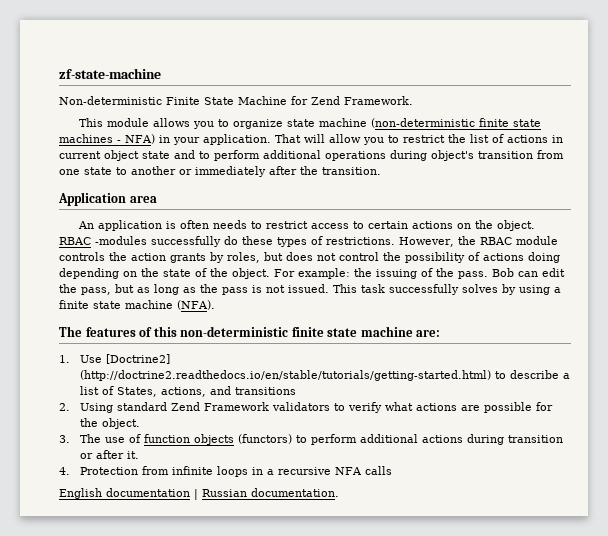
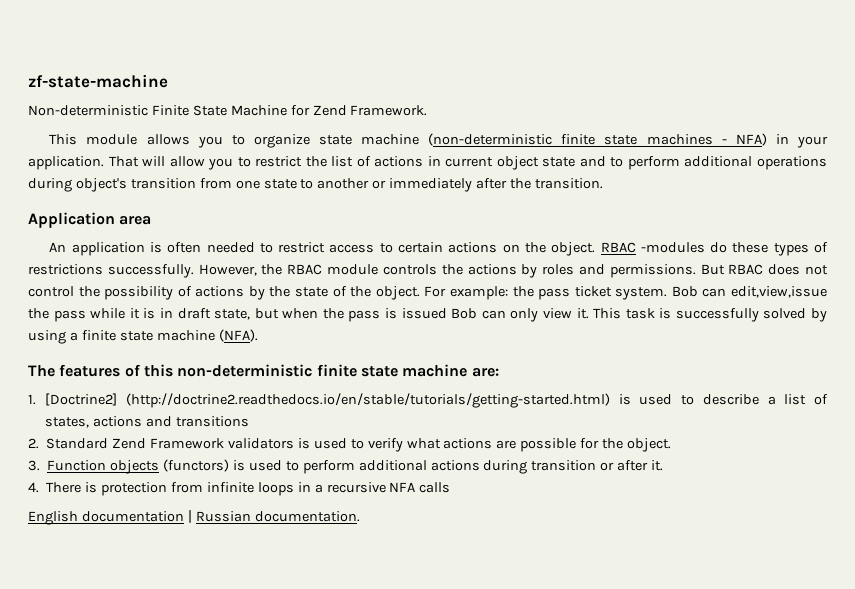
[213,220,248,229] needs -> [206,242,255,253] needed
[151,236,221,247] successfully -> (705, 247) none
[326,237,395,245] restrictions. -> [28,264,194,278] restrictions successfully.
[131,252,283,263] action grants by roles, but -> [467,264,764,278] actions by roles and permissions. But RBAC
[528,252,560,263] [59,268,137,279] doing depending on -> [248,286,265,300] by
[376,268,565,279] [59,284,498,295] issuing of the pass. Bob can edit the pass, but as long as the pass is not issued. This task successfully solves -> [538,286,827,300] [28,308,807,322] pass ticket system. Bob can edit,view,issue the pass while it is in draft state, but when the pass is issued Bob can only view it. This task is successfully solved
[80,355,103,363] Use -> (36, 399) none
(492, 375) none -> [618,394,673,405] is used
[117,387,207,397] States, actions, -> [45,416,142,428] states, actions
[80,402,168,413] Using standard -> [46,438,109,449] Standard
(331, 406) none -> [297,438,347,449] is used
[80,434,293,445] The use of function objects (functors) -> [47,459,282,474] Function objects (functors) is used
[80,467,139,475] Protection -> [46,482,168,496] There is protection

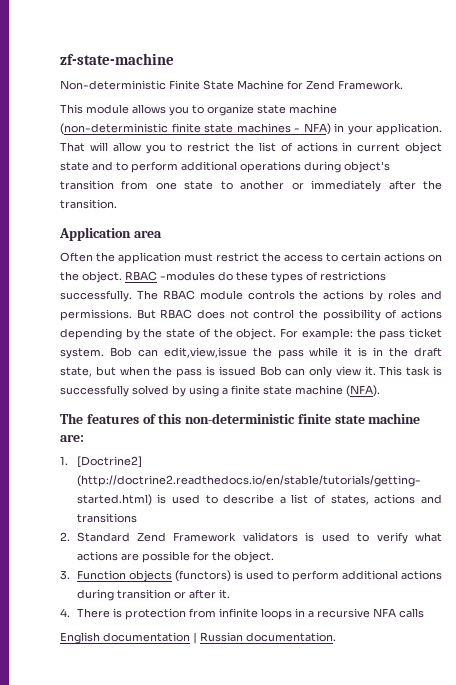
[49,242,326,256] An application is often needed to restrict -> [60,252,281,264] Often the application must restrict the
[198,264,283,276] However, the -> [136,290,158,300] The
(245, 291) none -> [60,328,122,340] depending
(173, 313) none -> [389,347,409,357] the

